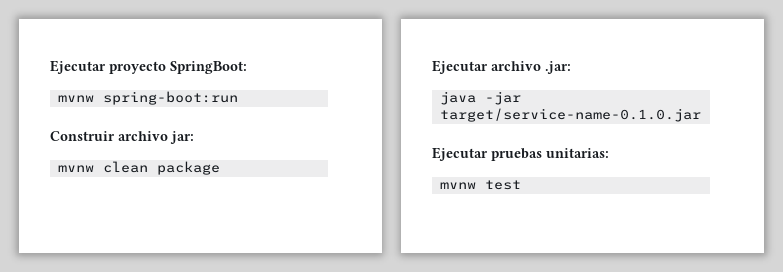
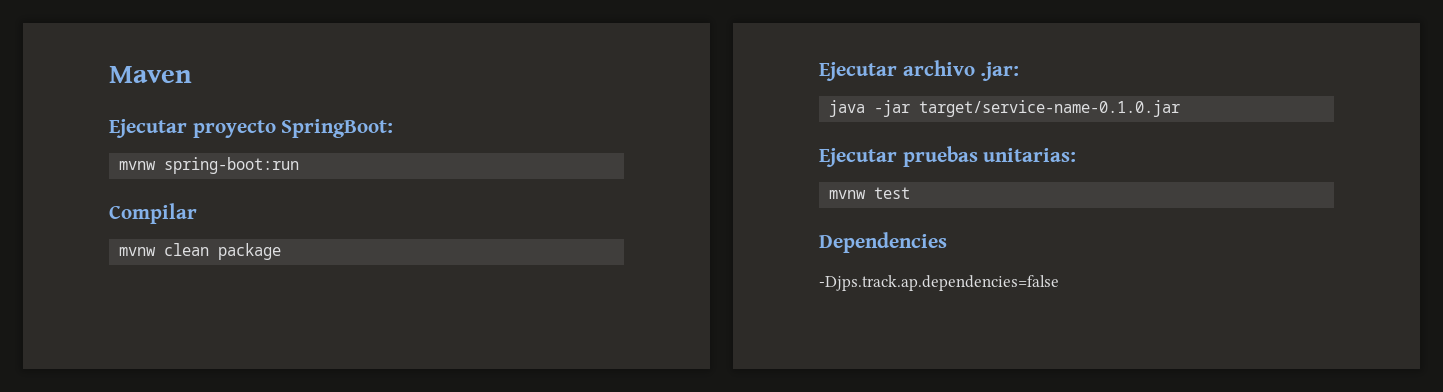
(50, 67) none -> [109,66,192,83] Maven //
[50,131,194,144] Construir archivo jar: -> [109,203,197,224] Compilar
(521, 185) none -> [819,232,947,253] [819,275,1059,291] // Dependencies // -Djps.track.ap.dependencies=false

